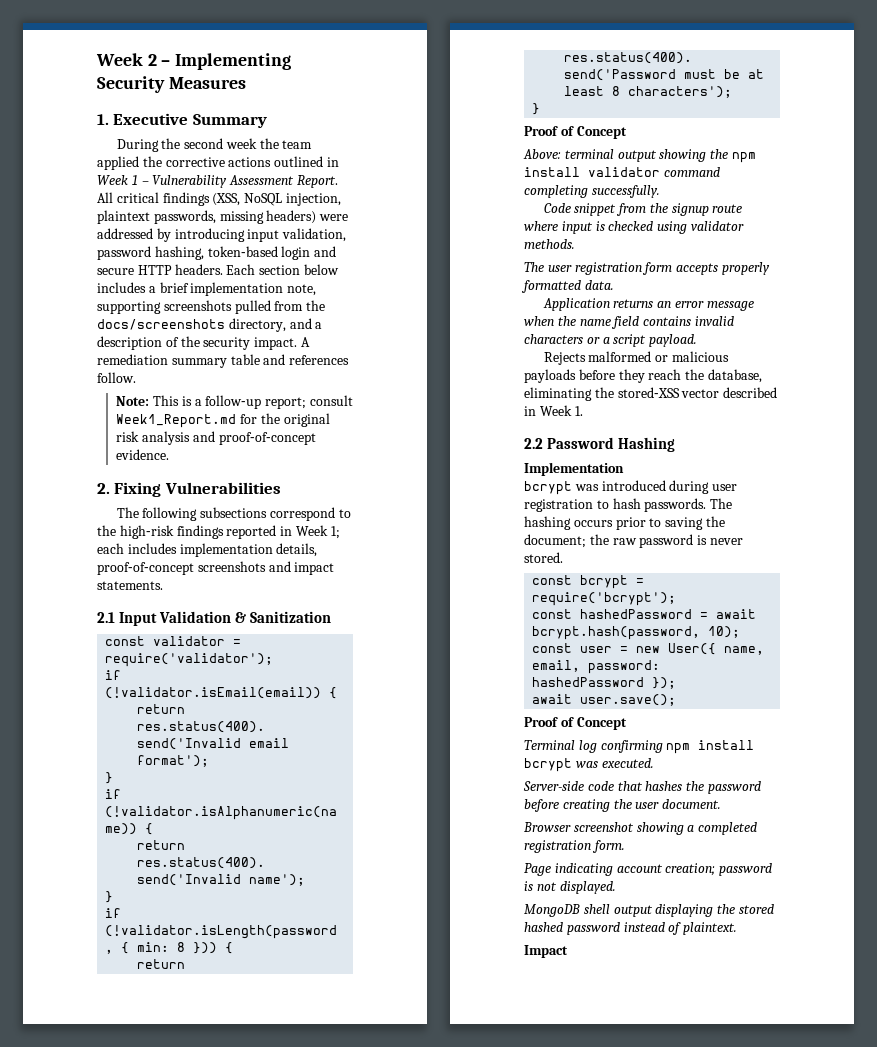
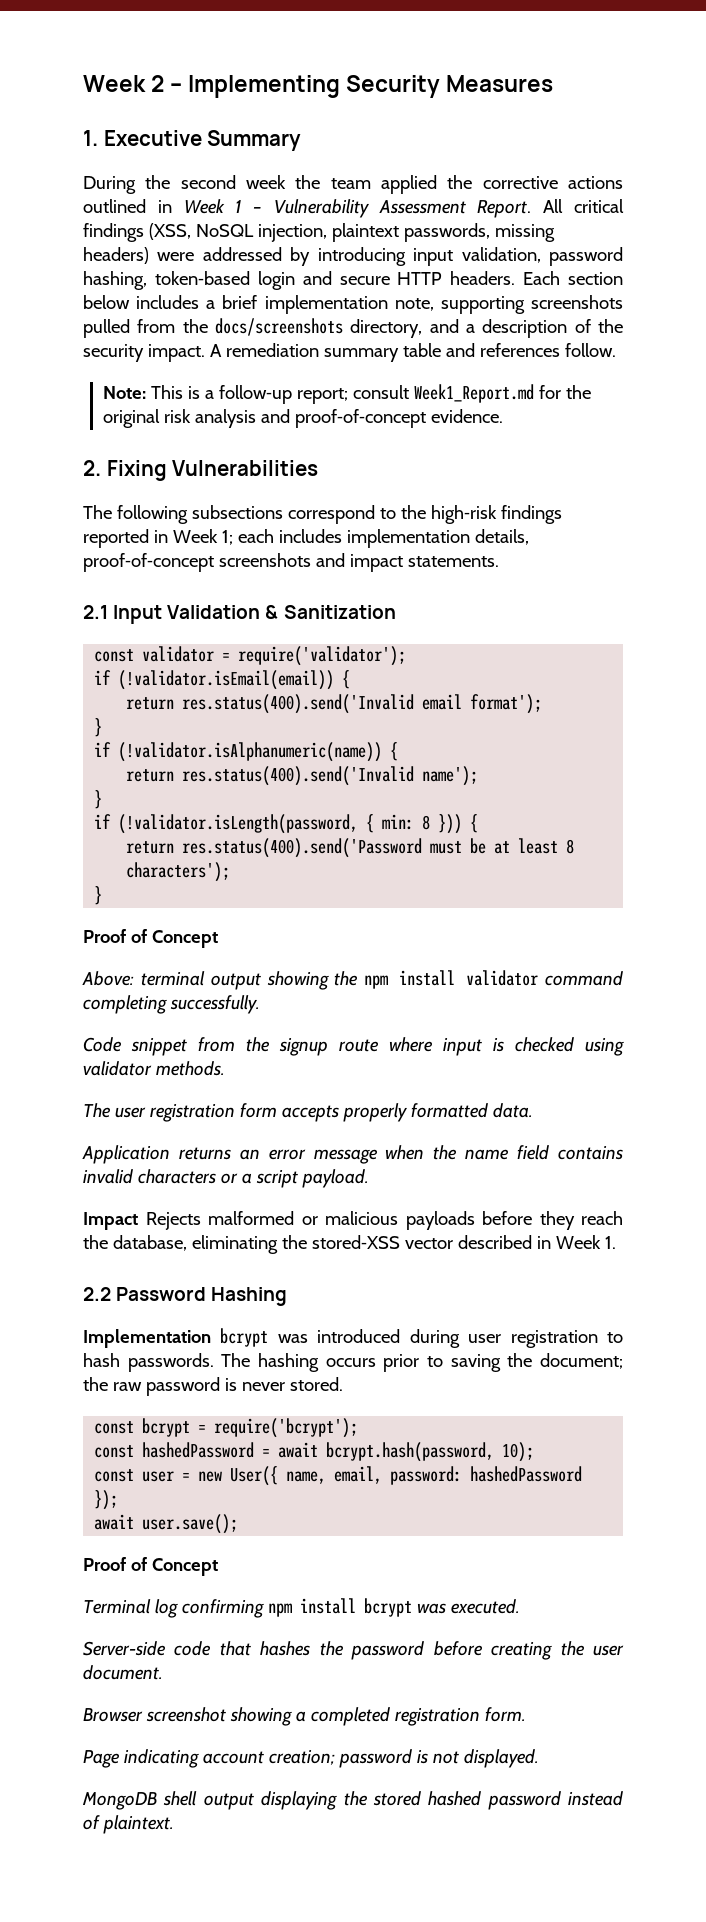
(698, 340) none -> [83,1212,138,1230] Impact
(624, 469) // -> (211, 1338) none
[524,945,568,958] // Impact -> (174, 1824) none

